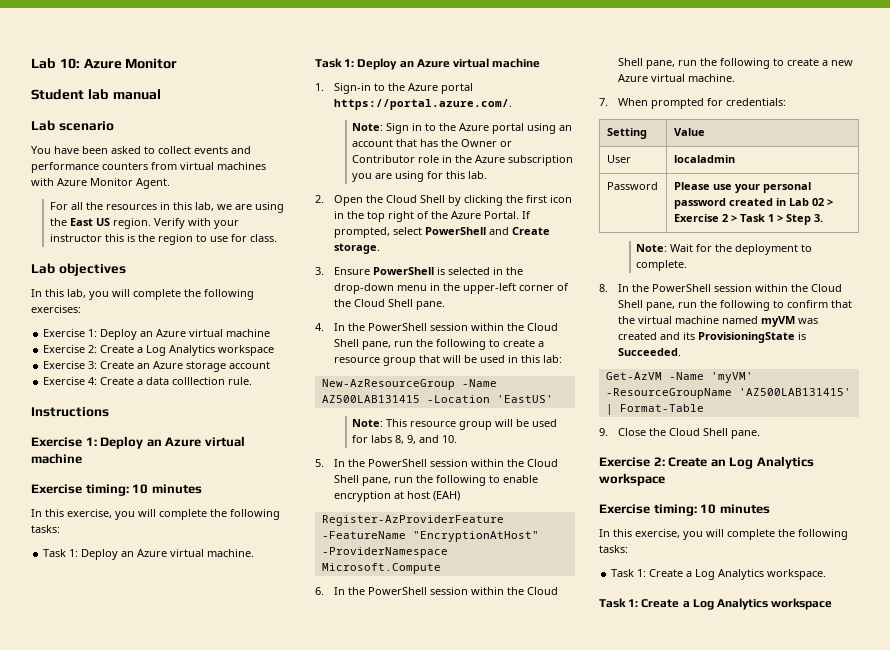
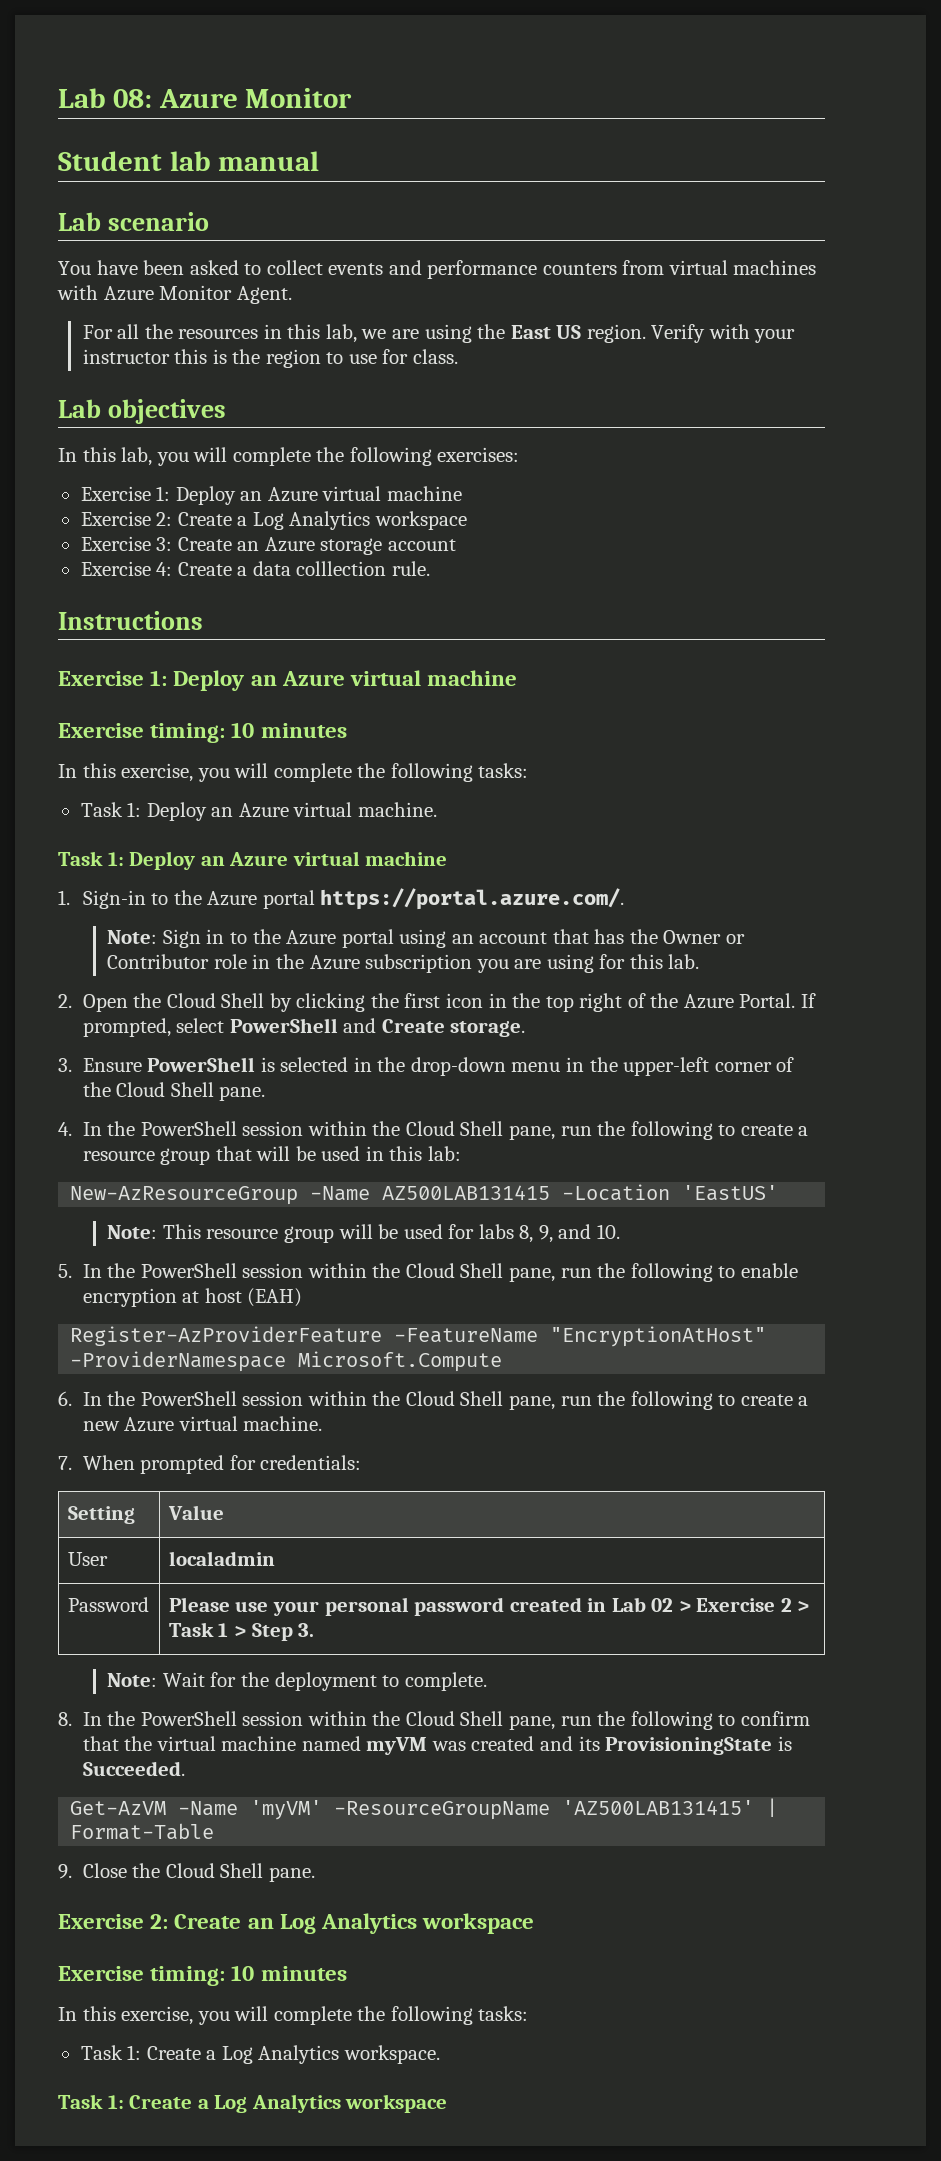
[31,58,80,69] Lab 10: -> [58,88,152,108] Lab 08:

